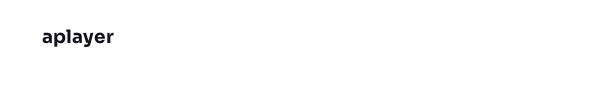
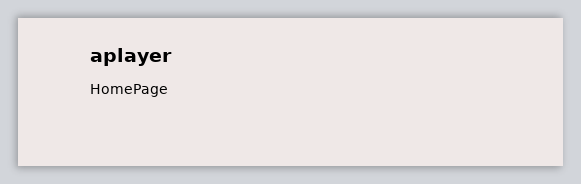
(114, 38) none -> [90,84,168,97] // HomePage

